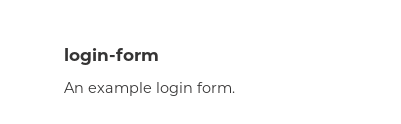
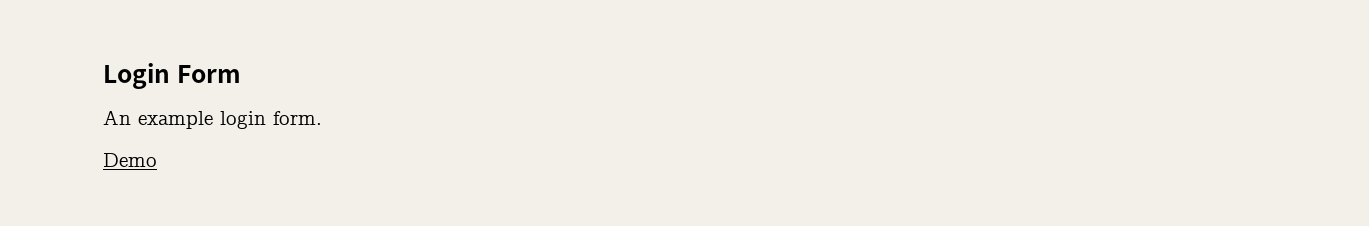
[64,48,159,65] login-form -> [103,63,241,89] Login Form
(235, 87) none -> [103,153,157,167] // Demo

